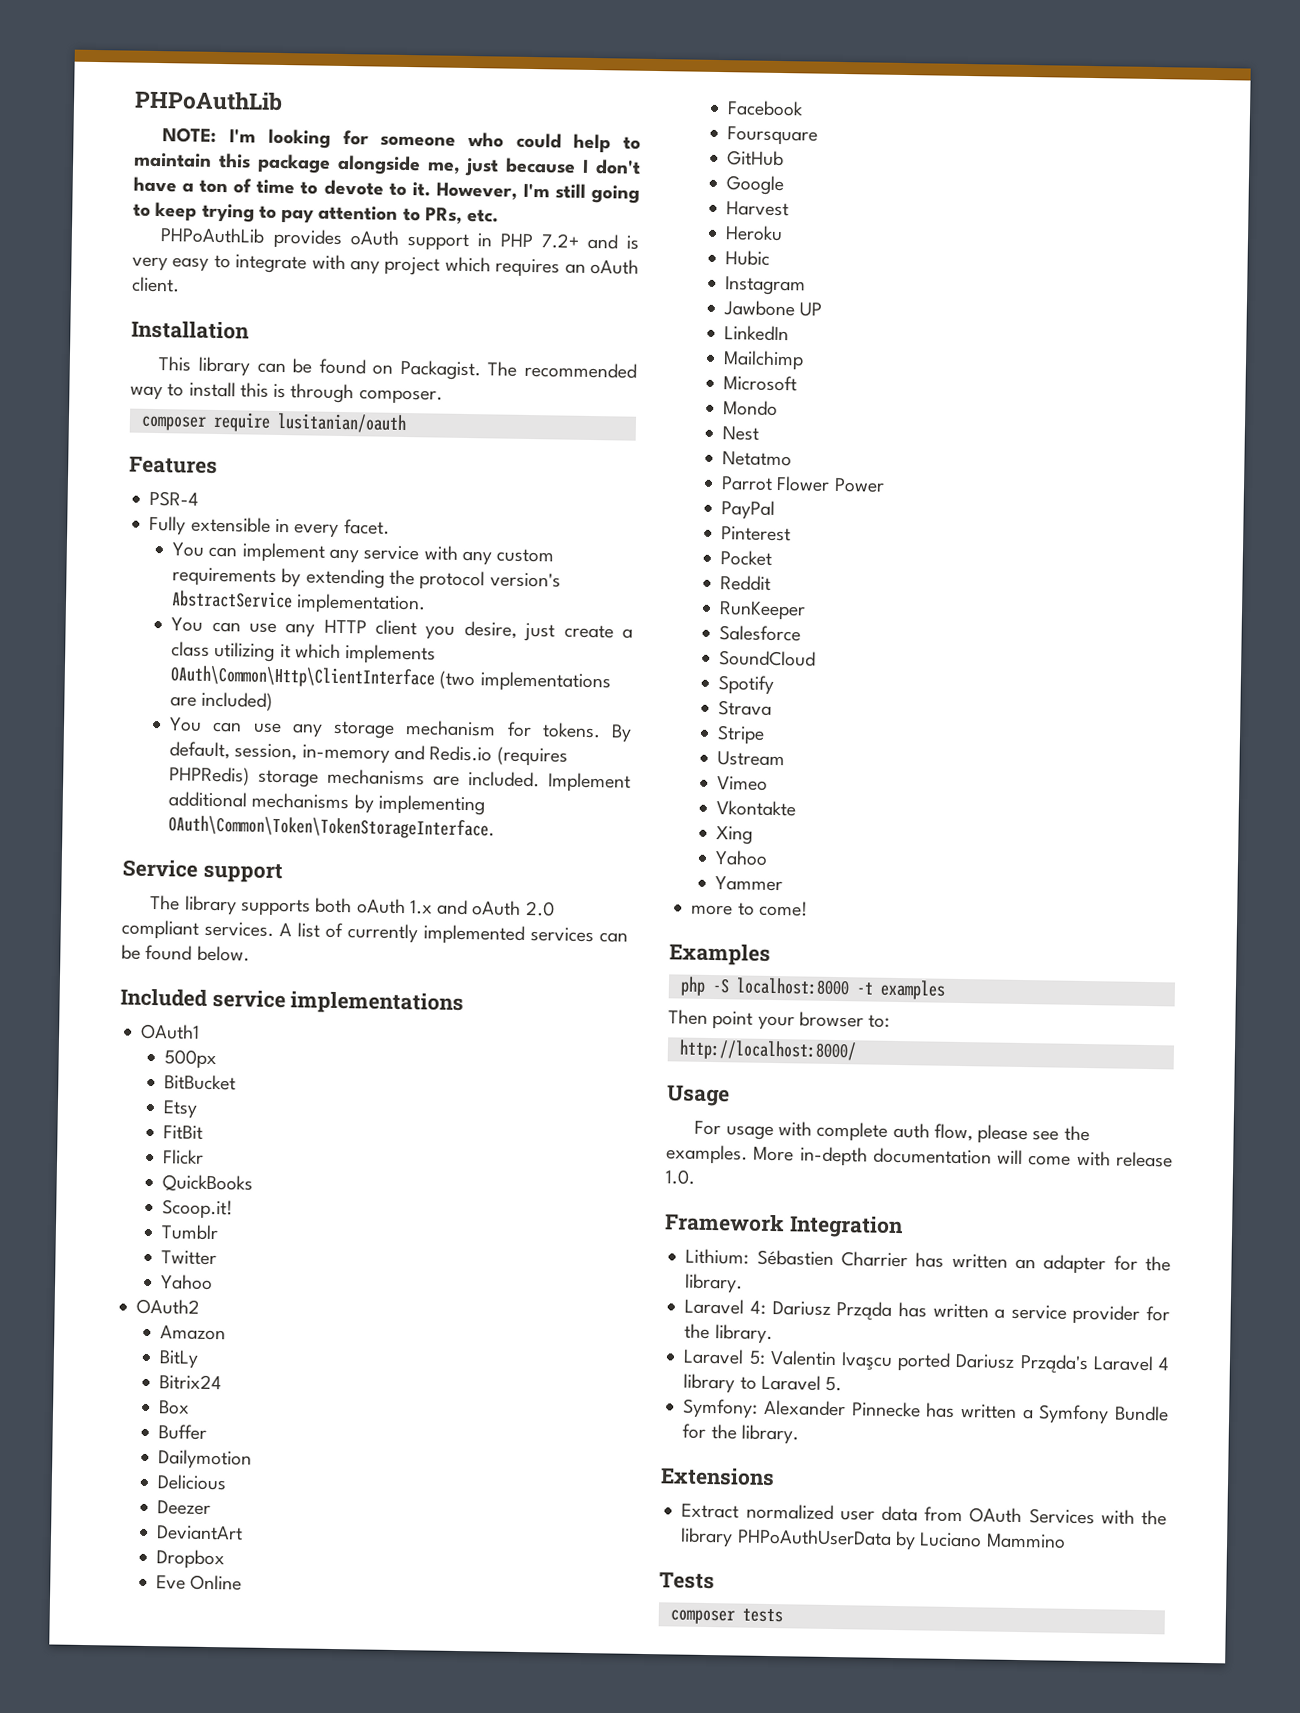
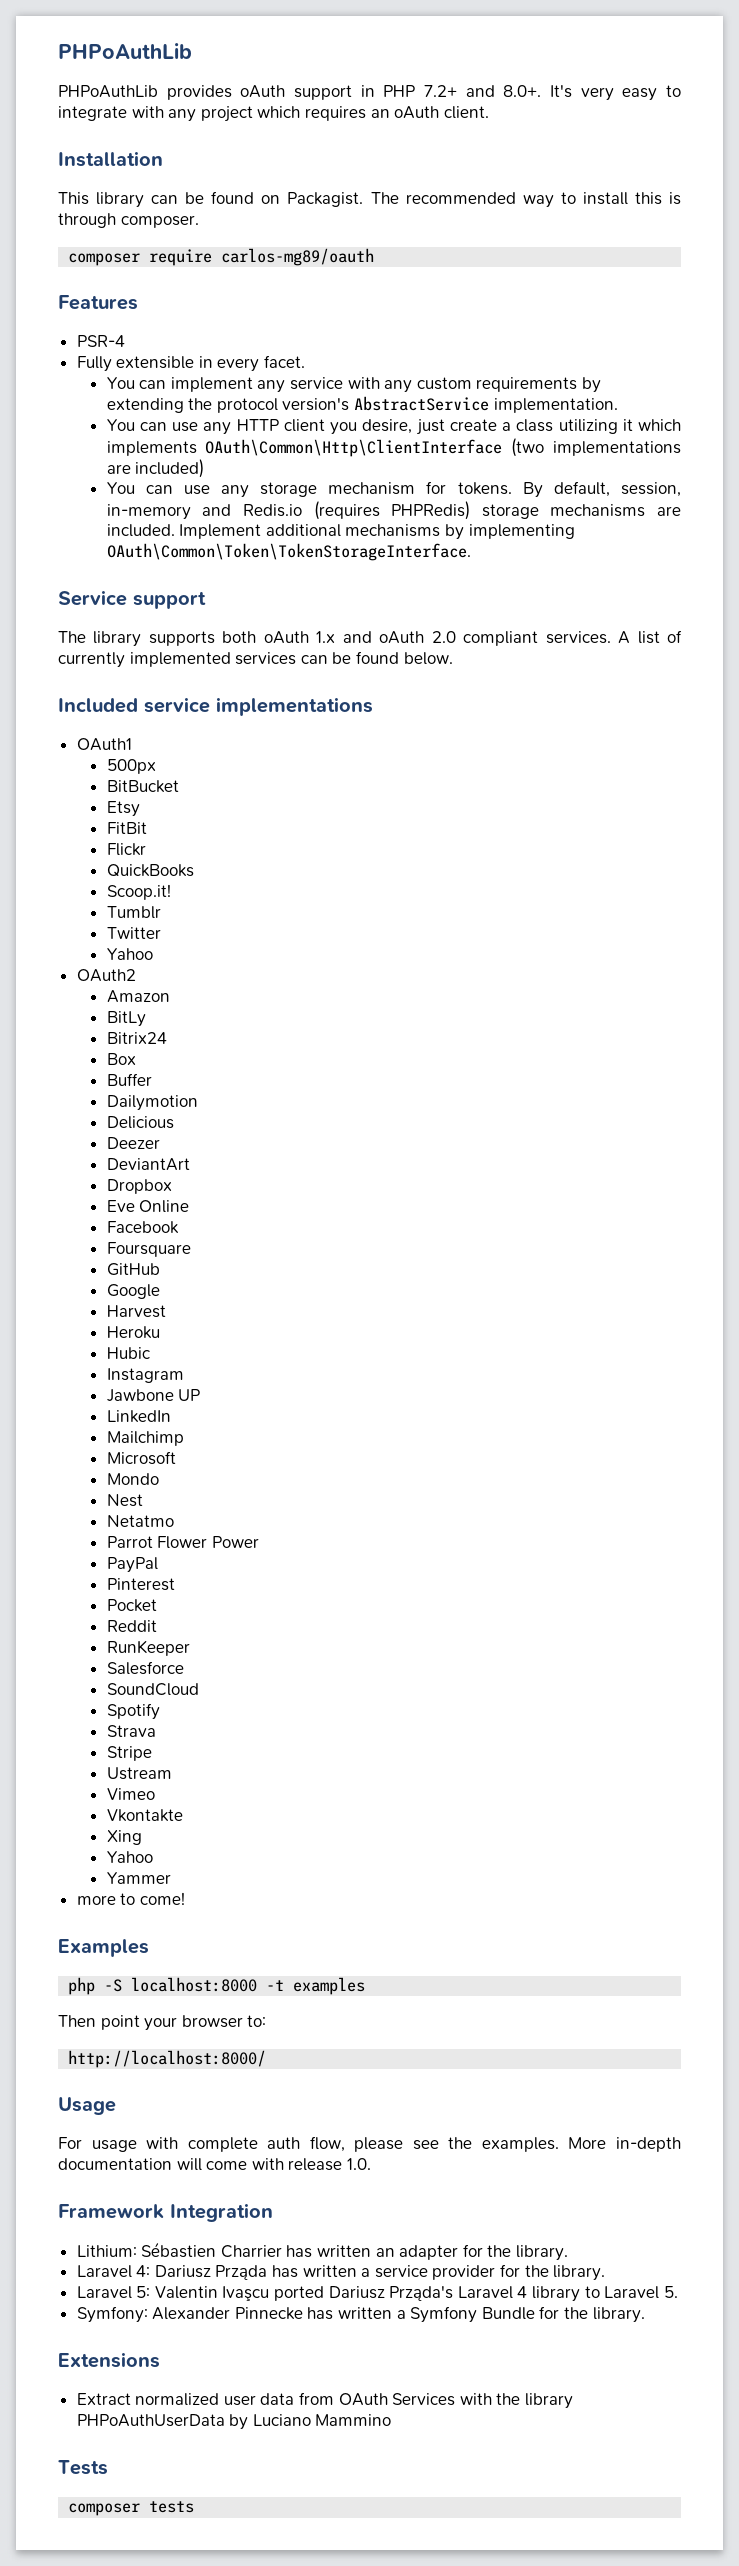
[134,89,283,111] [162,127,641,154] [134,152,641,177] [133,176,640,204] [133,201,500,224] PHPoAuthLib // NOTE: I'm looking for someone who could help to maintain this package alongside me, just because I don't have a ton of time to devote to it. However, I'm still going to keep trying to pay attention to PRs, etc. -> [58,43,192,59] PHPoAuthLib
[626,235,640,250] is -> [503,85,573,98] 8.0+. It's
[276,412,407,434] lusitanian/oauth -> [221,248,375,266] carlos-mg89/oauth

